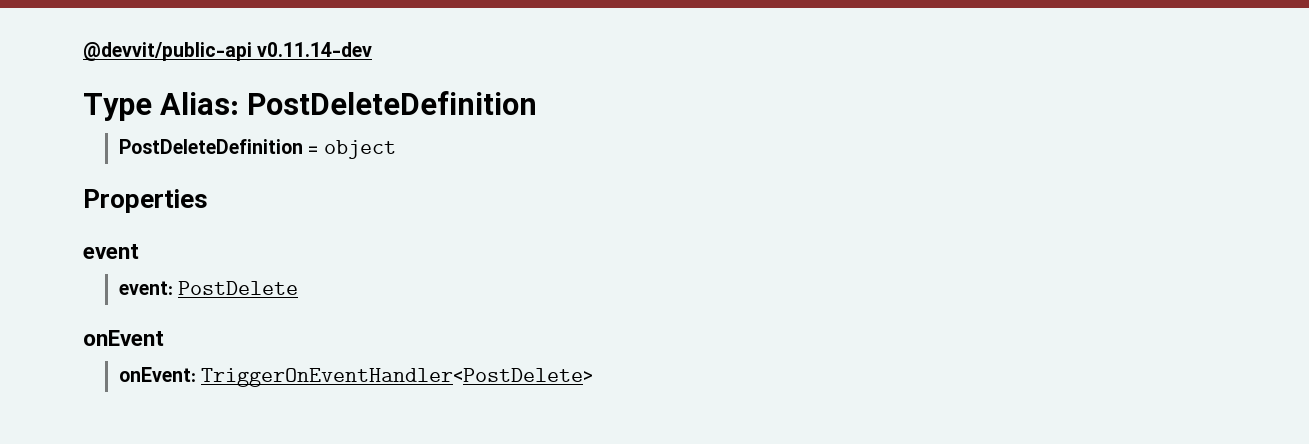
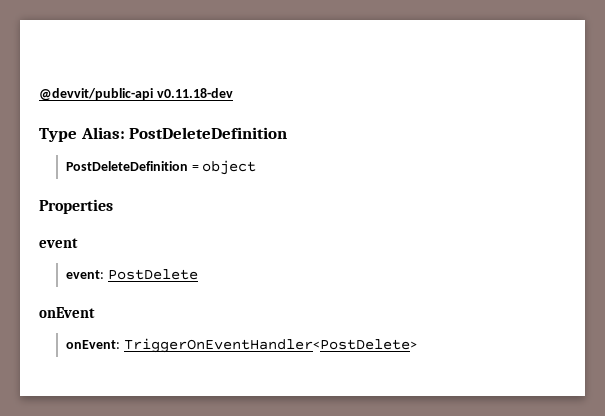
[257,42,373,57] v0.11.14-dev -> [156,88,233,98] v0.11.18-dev

